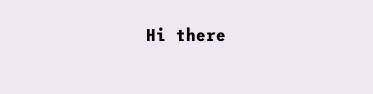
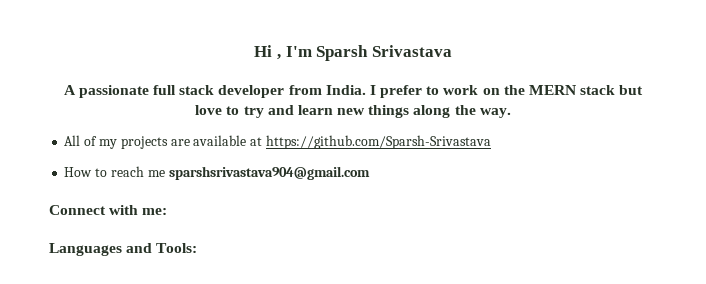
[176,27,226,42] there -> [276,45,452,61] [63,85,644,98] [195,105,511,118] [64,135,491,149] [64,166,370,180] [49,205,168,215] [49,243,198,256] , I'm Sparsh Srivastava // A passionate full stack developer from India. I prefer to work on the MERN stack but love to try and learn new things along the way. // All of my projects are available at https://github.com/Sparsh-Srivastava // How to reach me sparshsrivastava904@gmail.com // Connect with me: // Languages and Tools:

